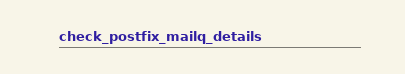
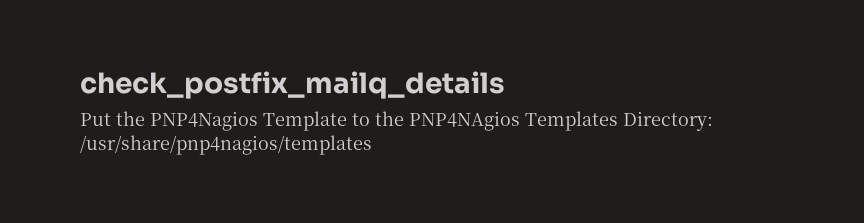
(262, 37) none -> [80,111,713,131] [80,135,372,155] // Put the PNP4Nagios Template to the PNP4NAgios Templates Directory: /usr/share/pnp4nagios/templates

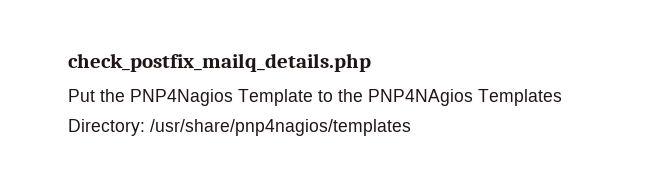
[80,71,505,99] check_postfix_mailq_details -> [68,53,371,72] check_postfix_mailq_details.php

